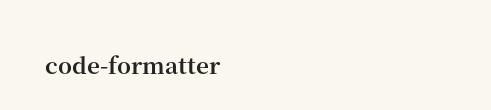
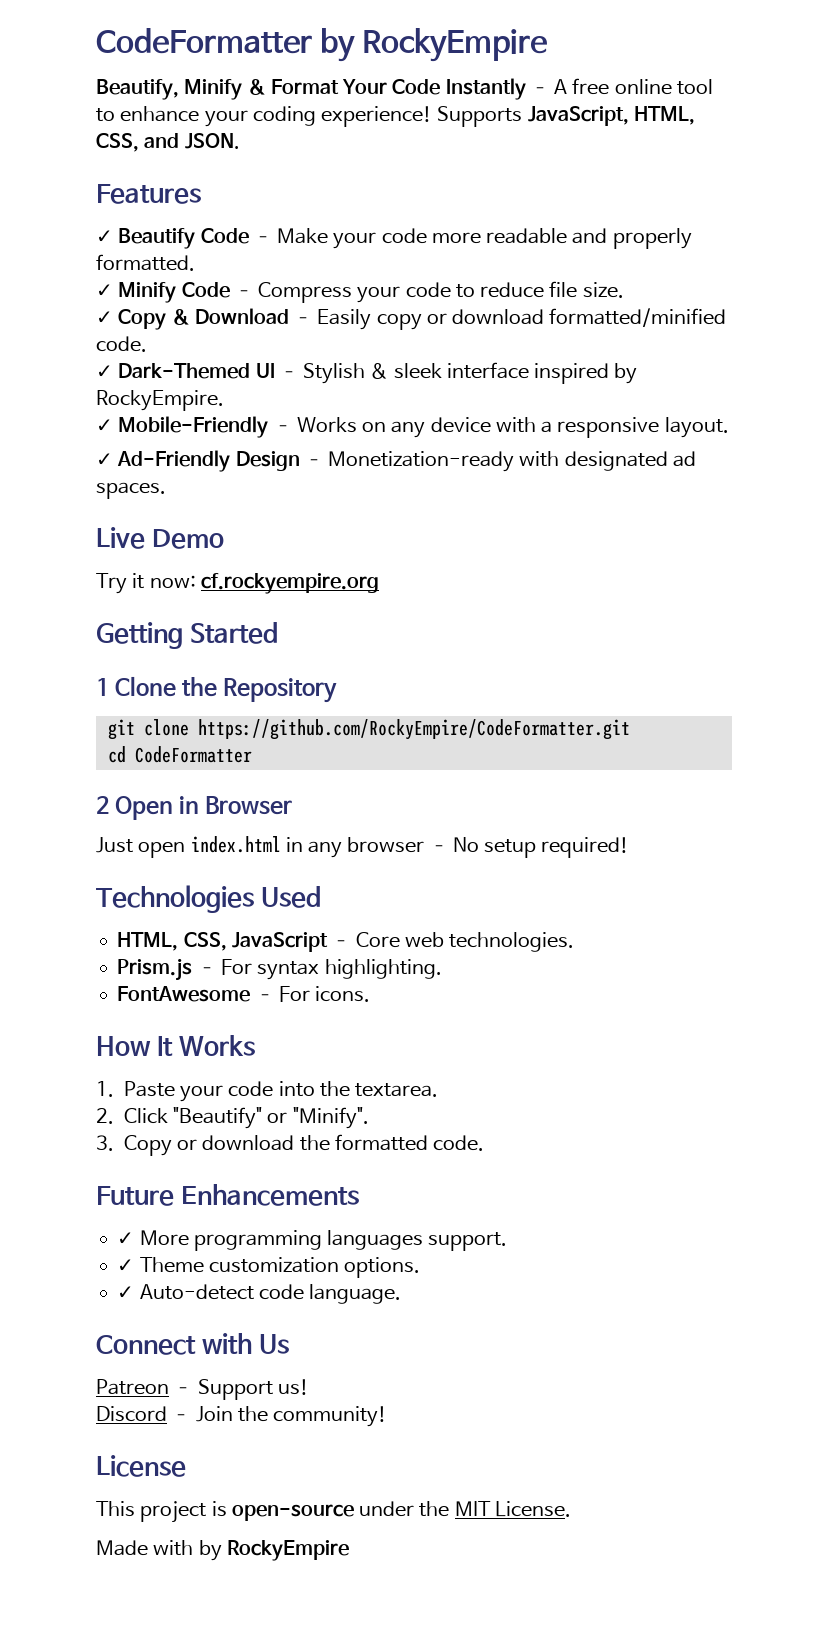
[45,55,221,74] code-formatter -> [96,28,548,62] [96,78,713,100] [96,106,695,127] [96,133,240,152] [96,184,201,204] [96,228,692,249] [96,254,195,271] [96,281,624,303] [96,308,727,330] [96,336,147,352] [96,362,638,384] [96,390,224,411] [96,416,729,438] [96,450,696,472] [96,482,166,499] [96,527,225,549] [96,573,379,594] [96,622,279,649] [96,676,338,703] [107,719,630,740] [107,746,252,763] [96,796,293,820] [96,836,630,858] [96,885,321,913] [117,932,575,952] [117,958,442,981] [117,986,371,1002] [96,1035,256,1056] [96,1081,439,1102] [96,1107,369,1129] [96,1134,485,1156] [96,1184,360,1206] [117,1230,508,1251] [117,1257,421,1278] [117,1284,402,1304] [96,1333,290,1355] [96,1379,309,1400] [96,1406,388,1427] [96,1455,186,1477] [96,1501,571,1523] [96,1540,349,1561] CodeFormatter by RockyEmpire // Beautify, Minify & Format Your Code Instantly – A free online tool to enhance your coding experience! Supports JavaScript, HTML, CSS, and JSON. // Features // ✓ Beautify Code – Make your code more readable and properly formatted. // ✓ Minify Code – Compress your code to reduce file size. // ✓ Copy & Download – Easily copy or download formatted/minified code. // ✓ Dark-Themed UI – Stylish & sleek interface inspired by RockyEmpire. // ✓ Mobile-Friendly – Works on any device with a responsive layout. // ✓ Ad-Friendly Design – Monetization-ready with designated ad spaces. // Live Demo // Try it now: cf.rockyempire.org // Getting Started // 1 Clone the Repository // git clone https://github.com/RockyEmpire/CodeFormatter.git // cd CodeFormatter // 2 Open in Browser // Just open index.html in any browser – No setup required! // Technologies Used // HTML, CSS, JavaScript – Core web technologies. // Prism.js – For syntax highlighting. // FontAwesome – For icons. // How It Works // 1. Paste your code into the textarea. // 2. Click "Beautify" or "Minify". // 3. Copy or download the formatted code. // Future Enhancements // ✓ More programming languages support. // ✓ Theme customization options. // ✓ Auto-detect code language. // Connect with Us // Patreon – Support us! // Discord – Join the community! // License // This project is open-source under the MIT License. // Made with by RockyEmpire

